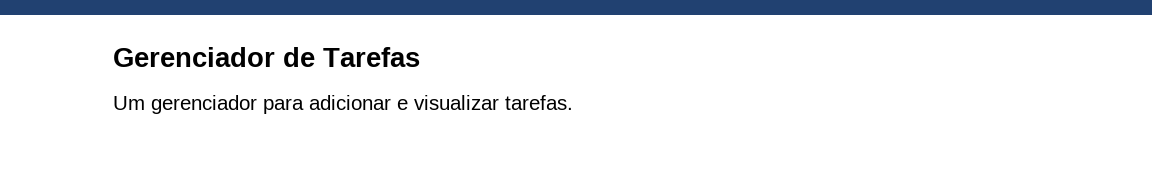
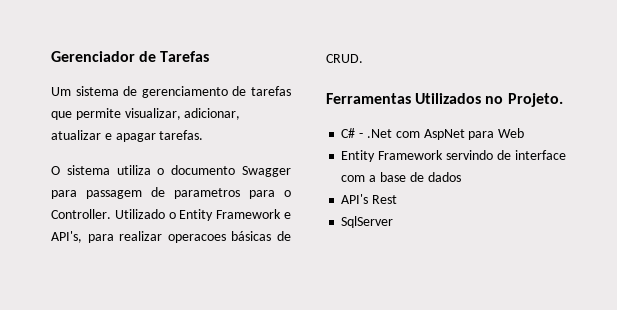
[151,95,573,114] gerenciador para adicionar e visualizar tarefas. -> [75,86,291,98] [51,108,241,120] [51,130,204,142] [51,165,291,177] [51,187,291,199] [51,209,291,221] [51,231,291,243] [326,54,363,63] [326,93,563,107] [341,128,525,140] [341,150,566,162] [341,172,461,182] [341,194,398,204] [341,216,394,228] sistema de gerenciamento de tarefas que permite visualizar, adicionar, atualizar e apagar tarefas. // O sistema utiliza o documento Swagger para passagem de parametros para o Controller. Utilizado o Entity Framework e API's, para realizar operacoes básicas de CRUD. // Ferramentas Utilizados no Projeto. // C# - .Net com AspNet para Web // Entity Framework servindo de interface com a base de dados // API's Rest // SqlServer

